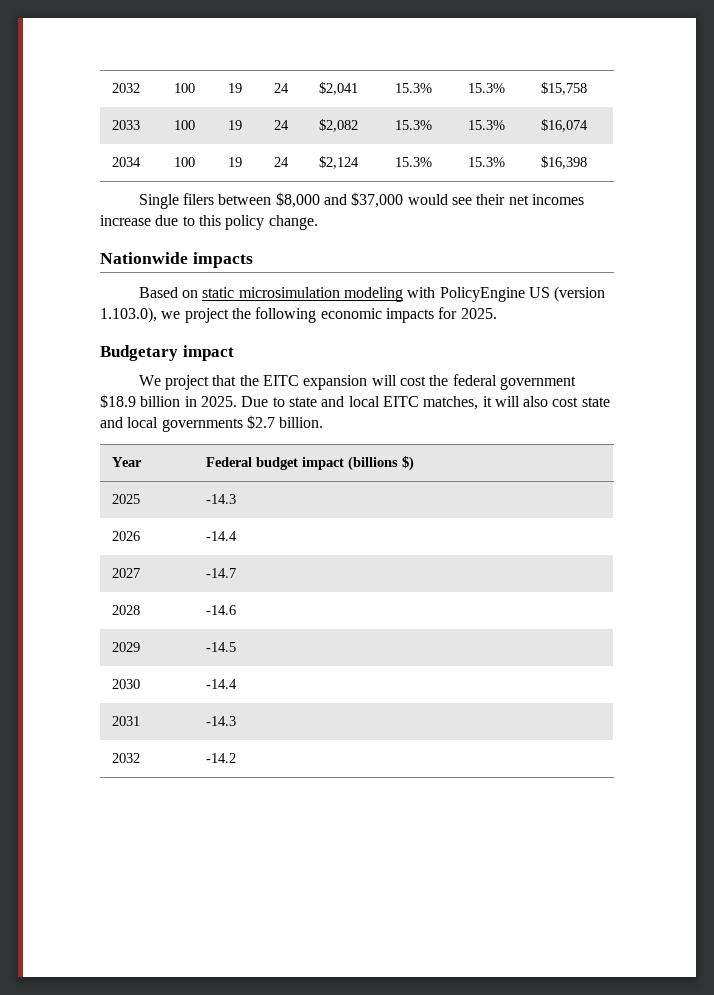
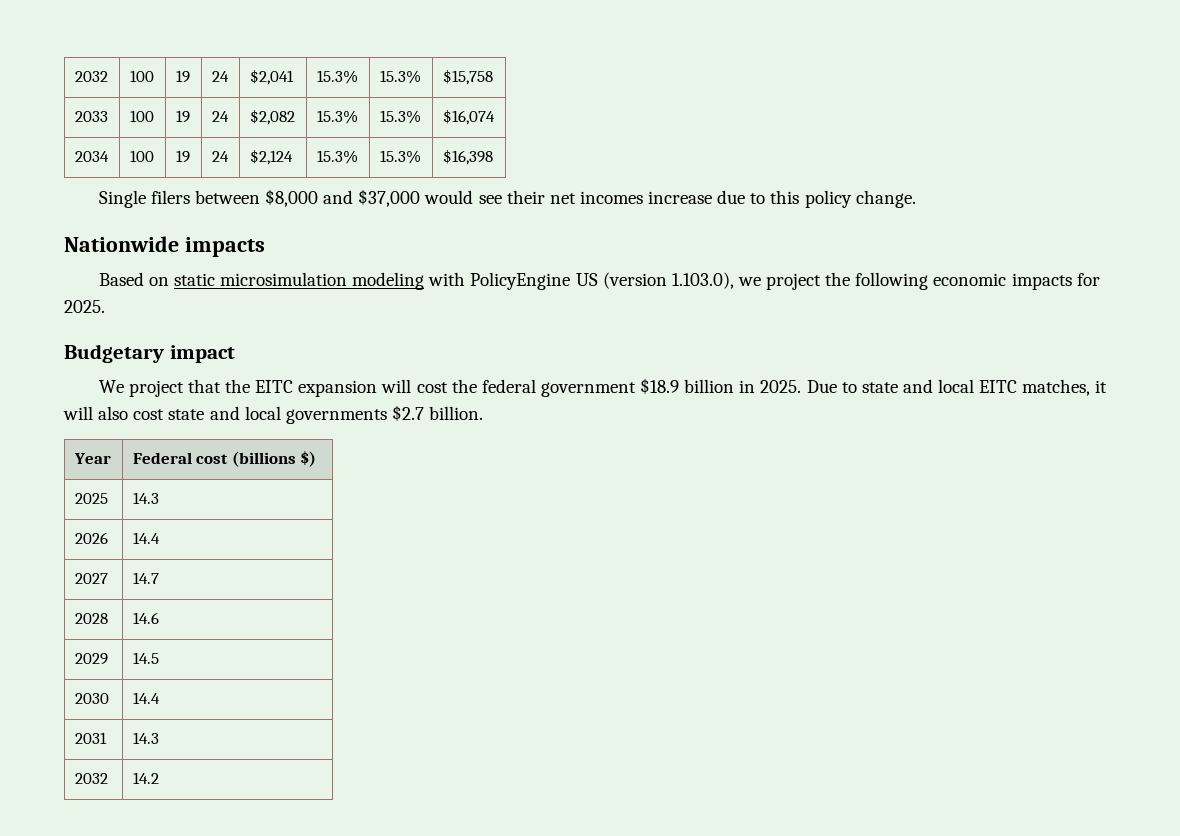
[255,457,344,470] budget impact -> [196,454,229,464] cost
[205,494,236,504] -14.3 -> [132,492,159,504] 14.3
[205,531,237,541] -14.4 -> [132,532,160,544] 14.4
[205,568,236,578] -14.7 -> [132,572,159,584] 14.7
[205,605,236,615] -14.6 -> [132,612,159,624] 14.6
[205,642,236,652] -14.5 -> [132,652,159,664] 14.5
[205,679,237,689] -14.4 -> [132,692,160,704] 14.4
[205,716,236,726] [111,753,140,763] [205,753,236,763] -14.3 // 2032 | -14.2 -> [132,732,159,744] [74,773,108,784] [132,772,159,784] 14.3 // 2032 | 14.2

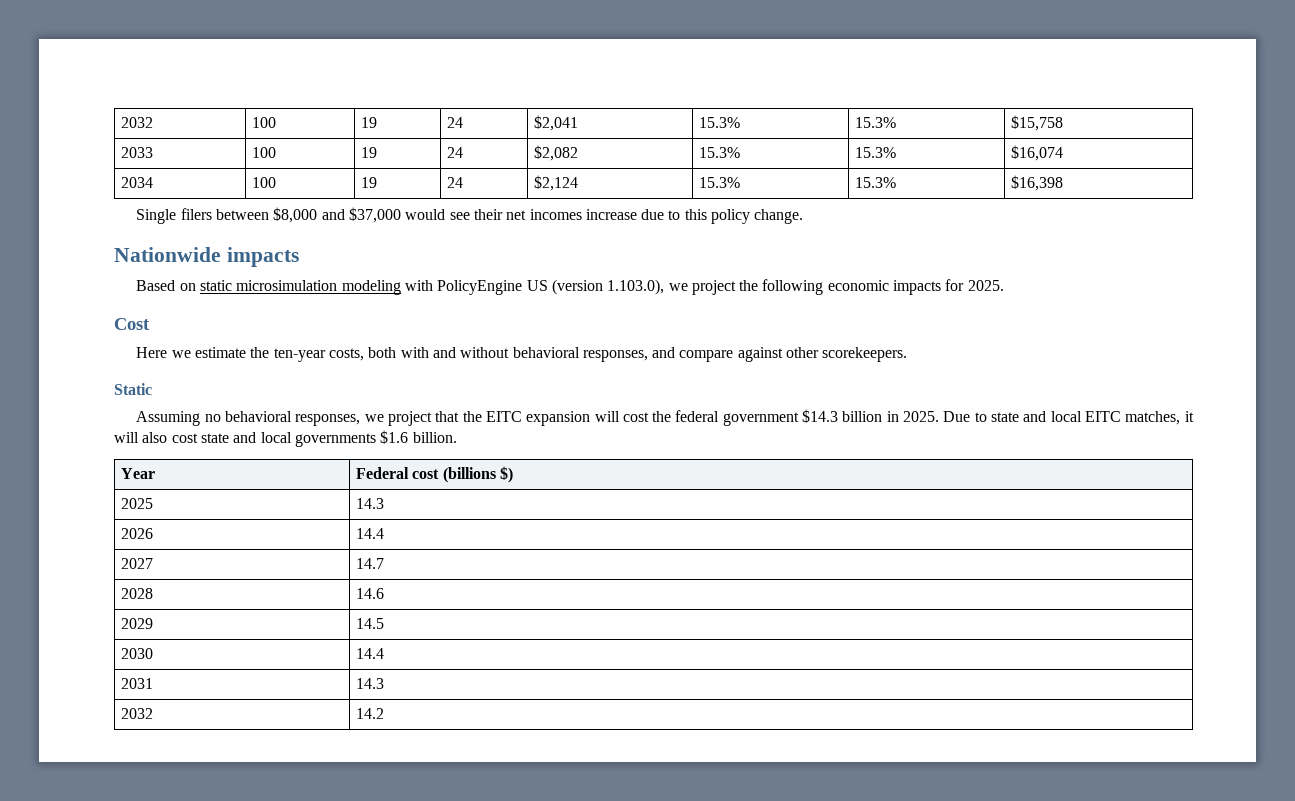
[64,344,235,363] [98,380,124,393] Budgetary impact // We -> [114,318,150,330] [136,347,908,362] [114,383,152,395] [136,411,384,426] Cost // Here we estimate the ten-year costs, both with and without behavioral responses, and compare against other scorekeepers. // Static // Assuming no behavioral responses, we
[640,378,680,394] $18.9 -> [802,409,839,423] $14.3
[391,405,424,421] $2.7 -> [380,430,409,444] $1.6

